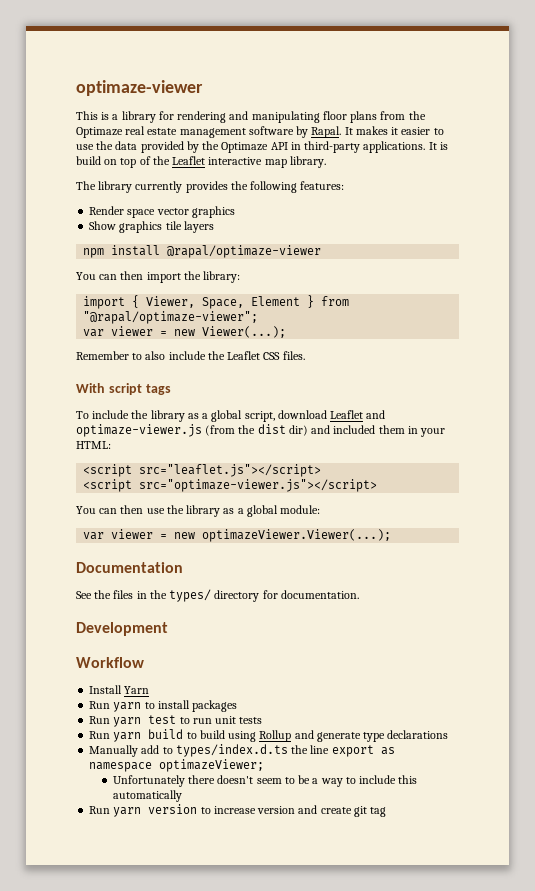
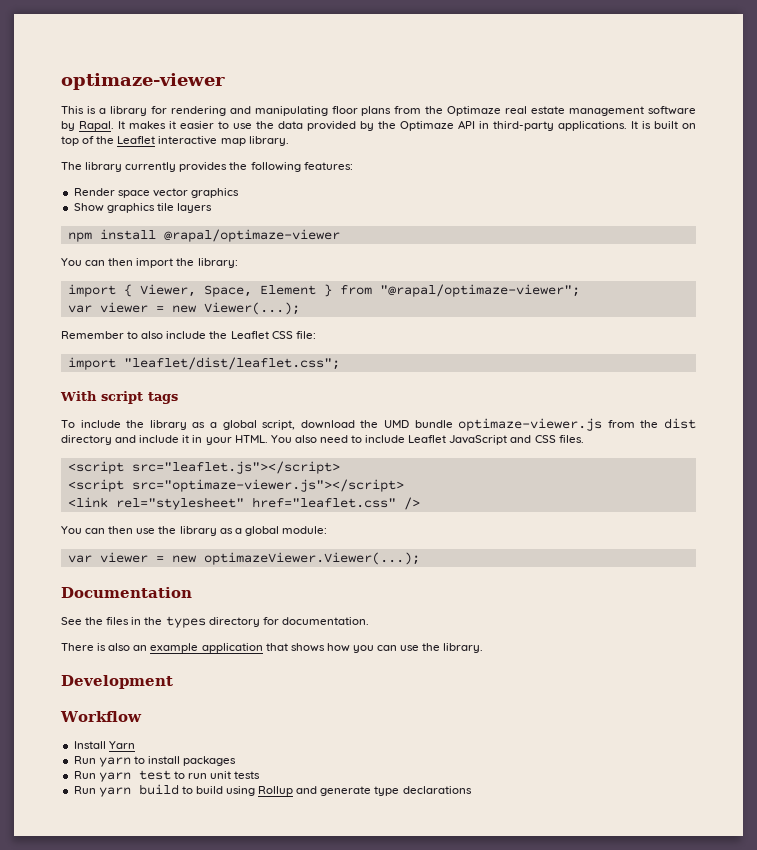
[76,156,101,165] build -> [654,121,678,129] built
[282,351,305,360] files. -> [295,331,316,339] [67,357,340,370] file: // import "leaflet/dist/leaflet.css";
[330,410,386,419] [76,424,446,437] [76,441,111,449] Leaflet and optimaze-viewer.js (from the dist dir) and included them in your HTML: -> [360,418,697,431] [61,435,584,445] the UMD bundle optimaze-viewer.js from the dist directory and include it in your HTML. You also need to include Leaflet JavaScript and CSS files.
(378, 485) none -> [67,497,420,510] // <link rel="stylesheet" href="leaflet.css" />
[169,589,212,602] types/ -> [165,616,206,628] types
(359, 594) none -> [61,643,484,653] // There is also an example application that shows how you can use the library.
[89,744,395,757] [89,759,265,772] [112,775,418,787] [112,790,182,802] [89,804,387,817] // Manually add to types/index.d.ts the line export as namespace optimazeViewer; // Unfortunately there doesn't seem to be a way to include this automatically // Run yarn version to increase version and create git tag -> (472, 790) none

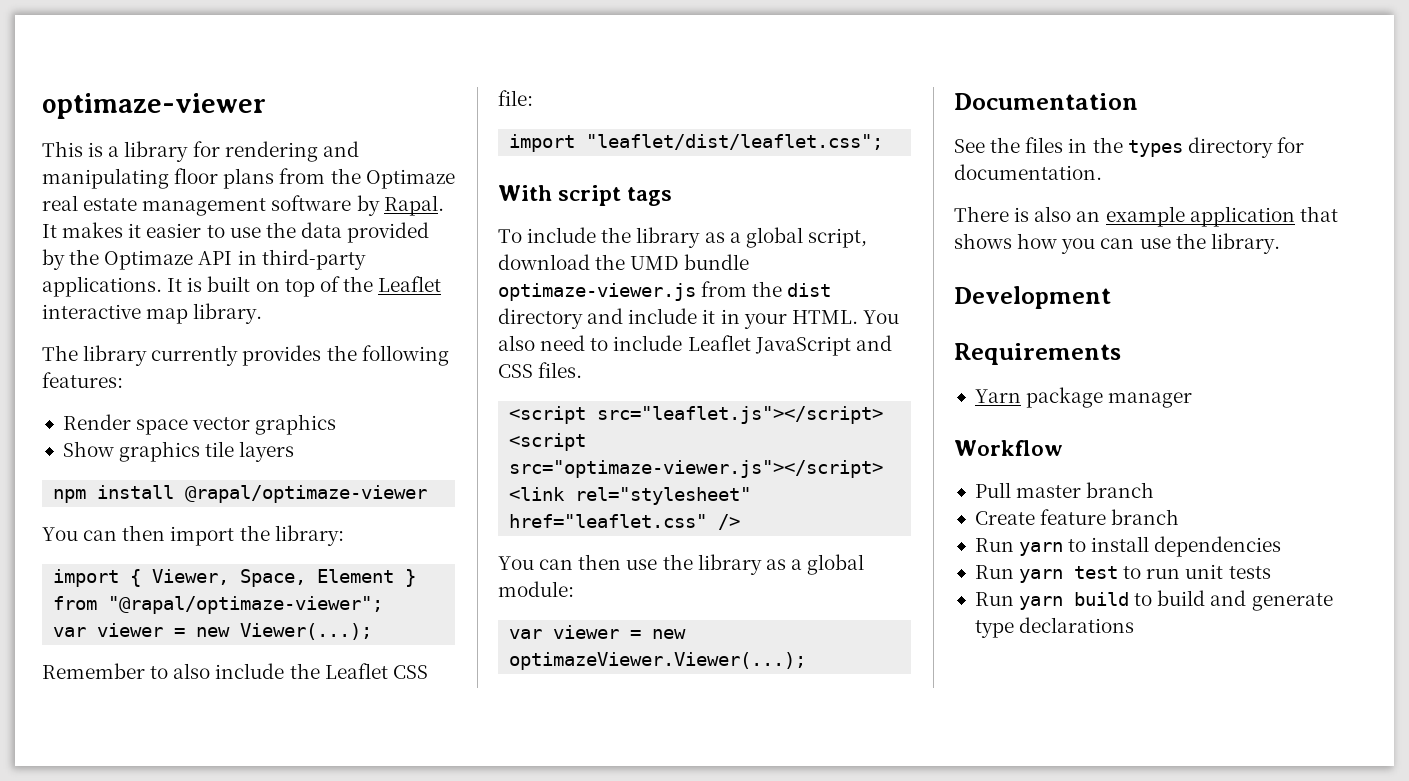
[60,711,142,722] [73,741,135,749] Workflow // Install Yarn -> [954,343,1121,365] [974,387,1193,408] [954,440,1063,456] [974,482,1155,498] [974,509,1180,525] Requirements // Yarn package manager // Workflow // Pull master branch // Create feature branch
[183,756,237,766] packages -> [1154,536,1282,557] dependencies
[226,786,294,796] using Rollup -> (1206, 598) none

